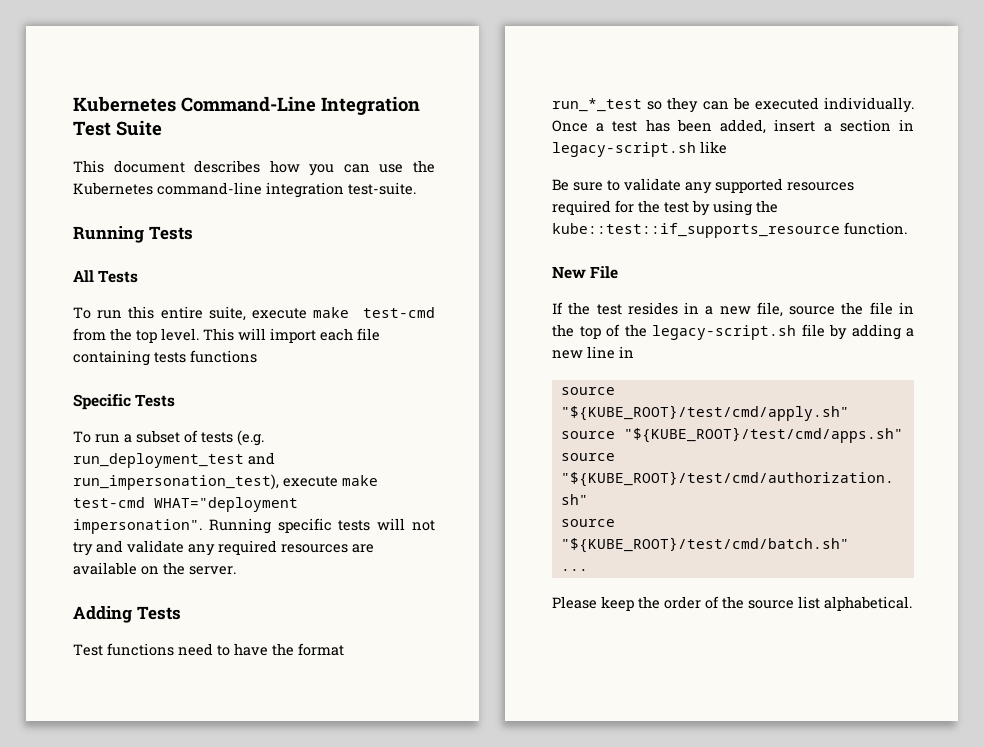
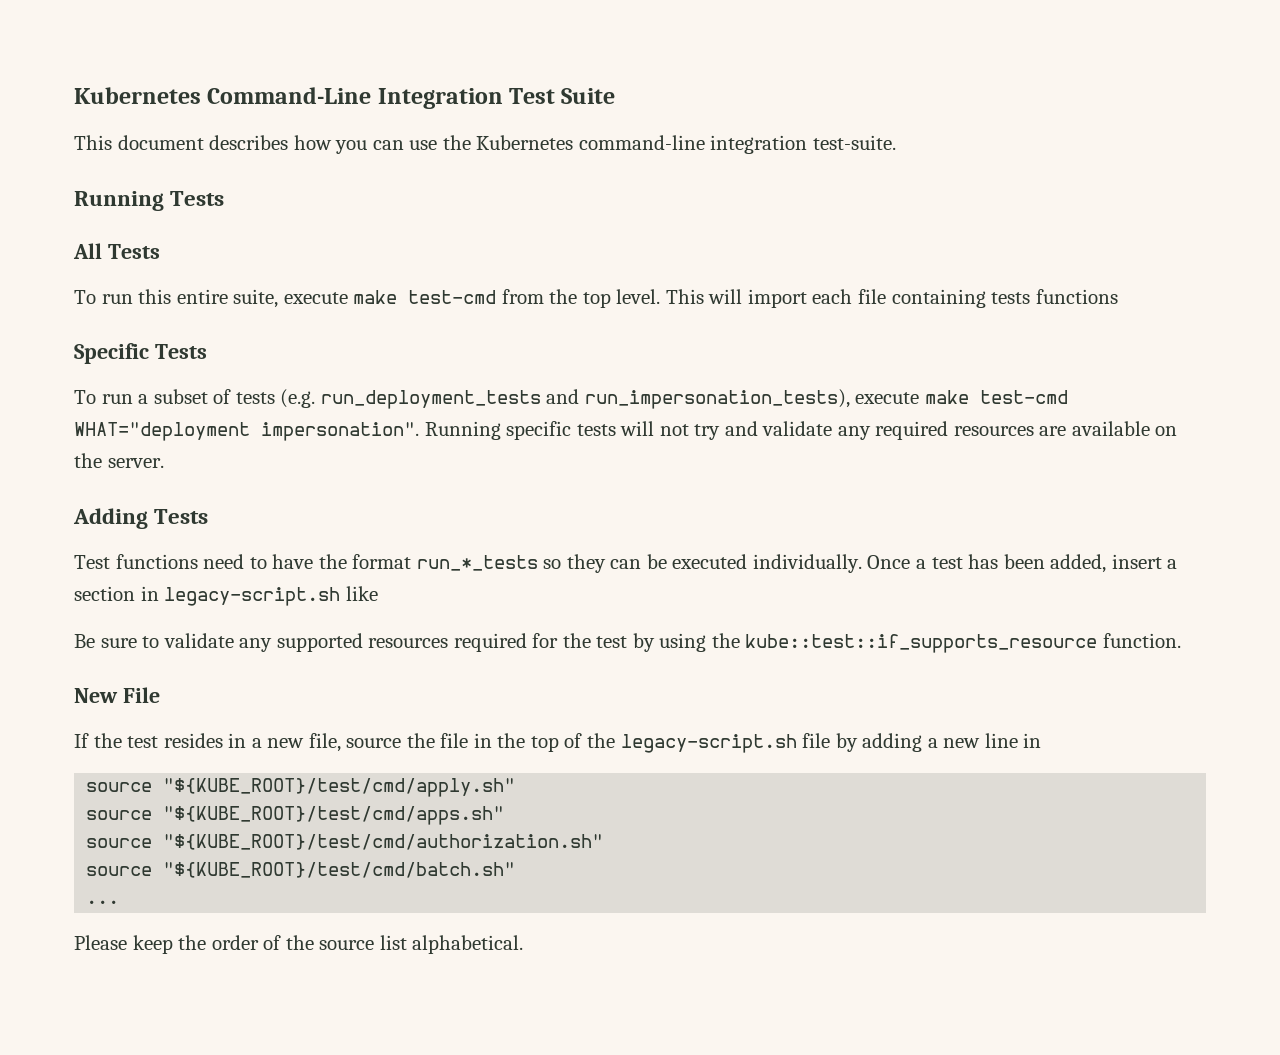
[73,452,275,468] [73,474,279,490] run_deployment_test and run_impersonation_test), -> [320,389,850,409] run_deployment_tests and run_impersonation_tests),
[552,98,642,112] run_*_test -> [416,555,538,571] run_*_tests

